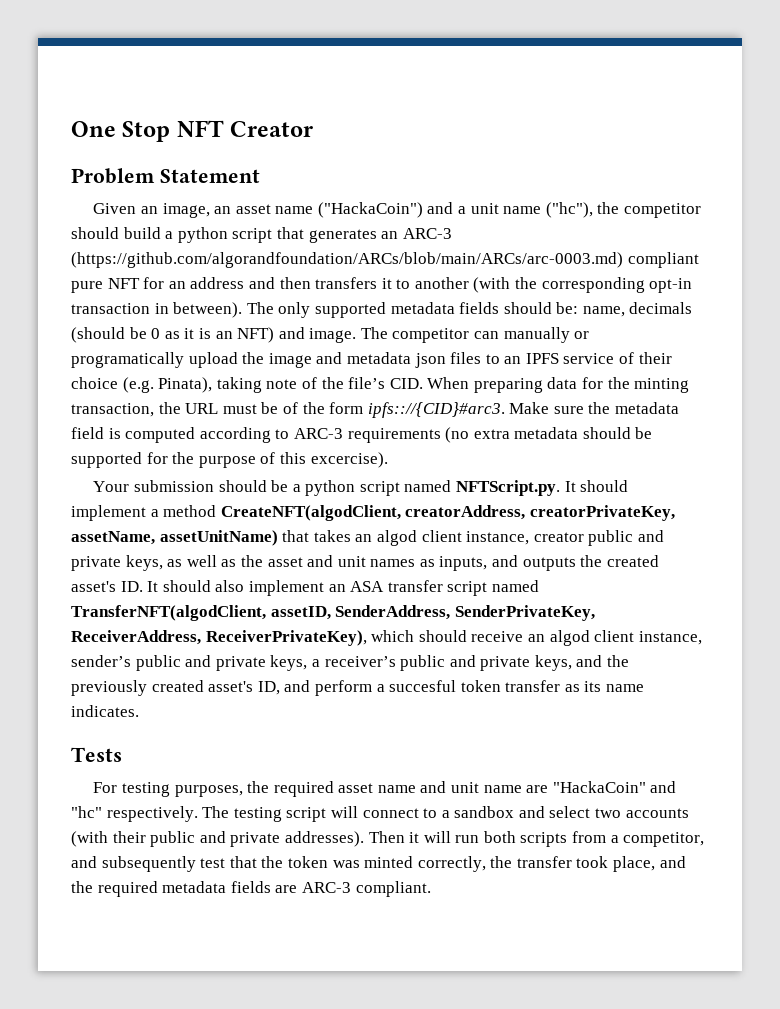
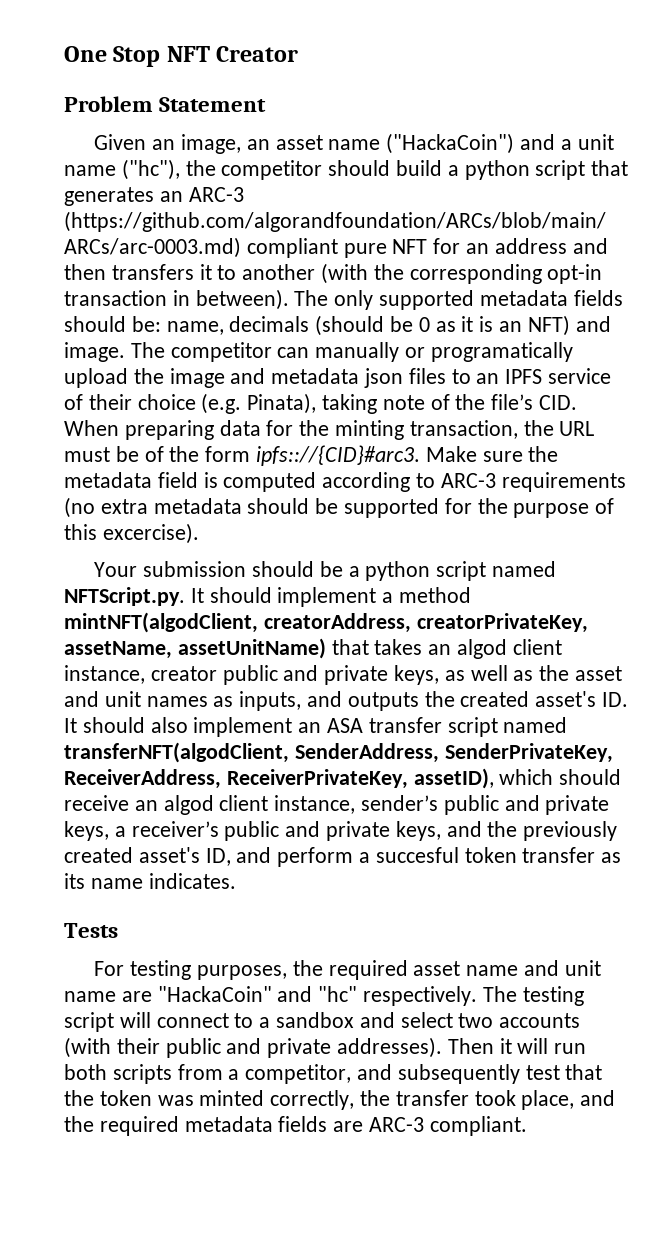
[220,505,401,521] CreateNFT(algodClient, -> [64,612,258,633] mintNFT(algodClient,
[71,605,331,621] TransferNFT(algodClient, assetID, -> [64,742,289,763] transferNFT(algodClient,
[205,630,367,646] ReceiverPrivateKey), -> [226,768,494,789] ReceiverPrivateKey, assetID),

